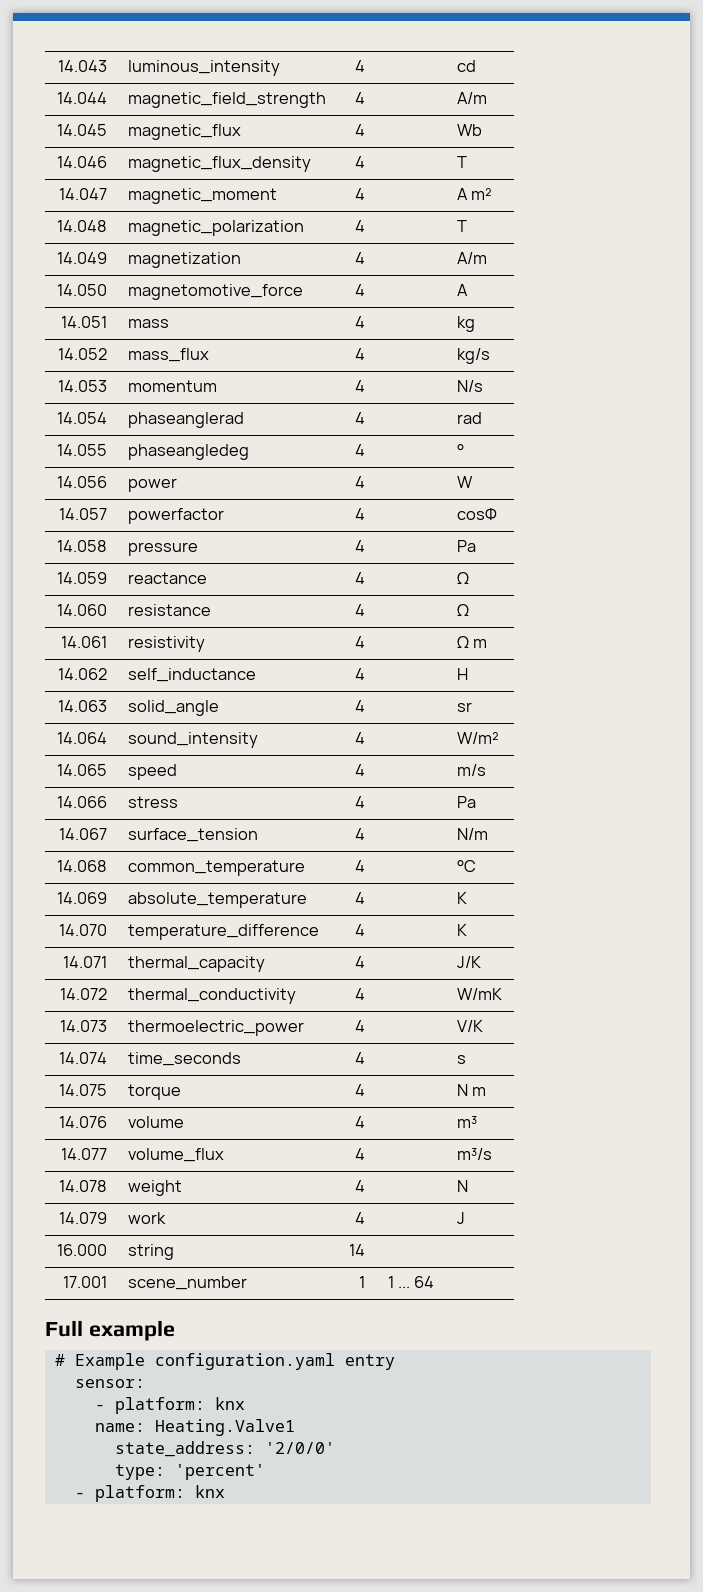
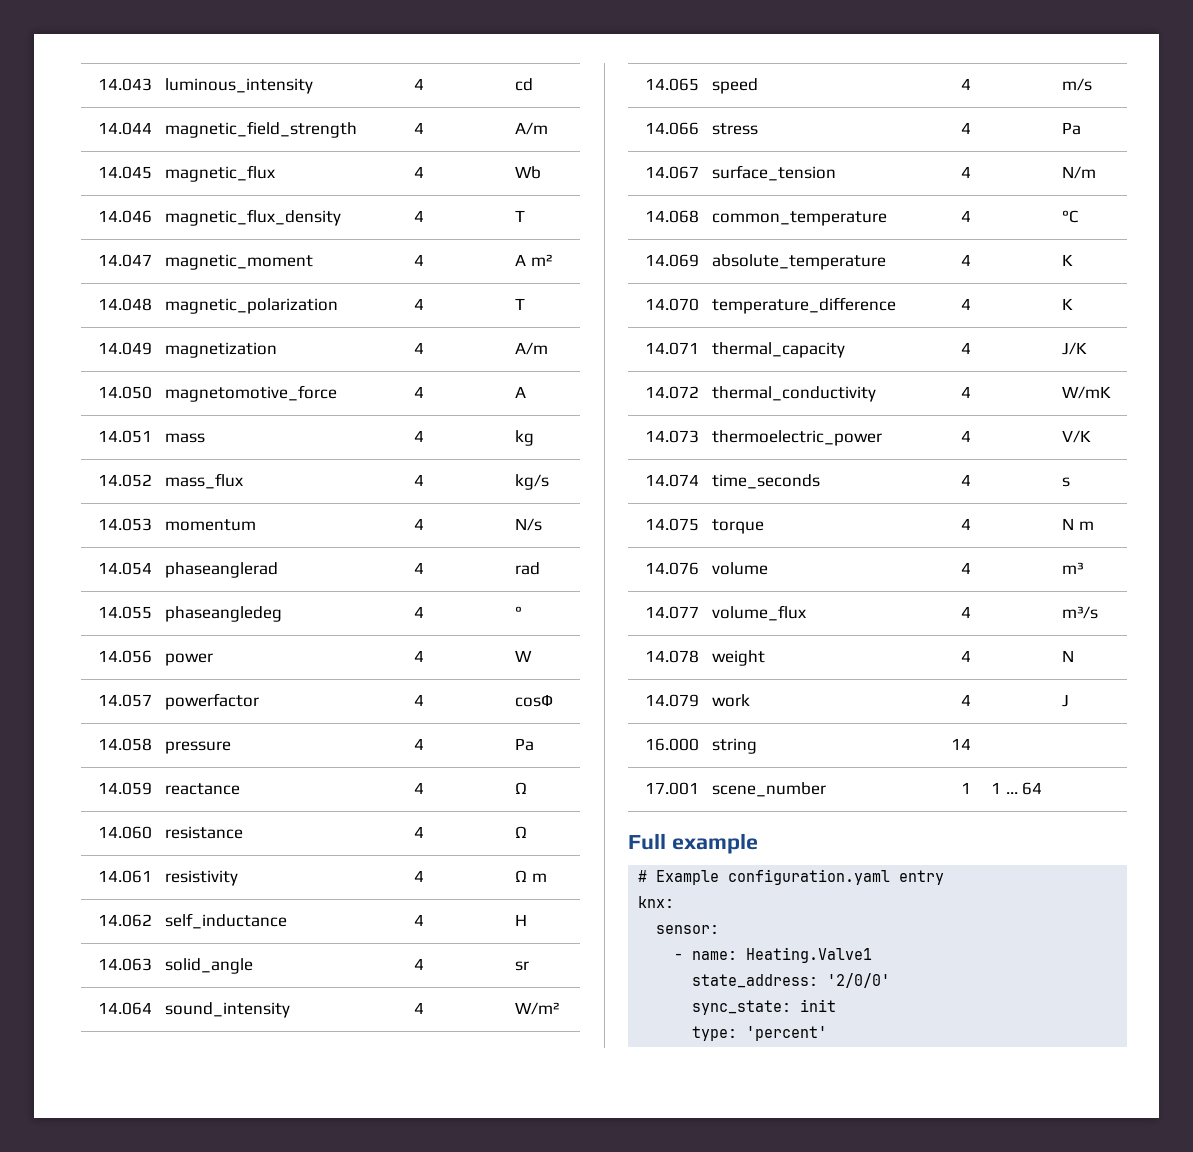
(395, 1362) none -> [638,896,675,908] // knx:
[114,1397,245,1414] platform: knx // -> (684, 956) none
(335, 1448) none -> [692,999,837,1015] // sync_state: init
[74,1485,225,1502] // - platform: knx -> (828, 1033) none

